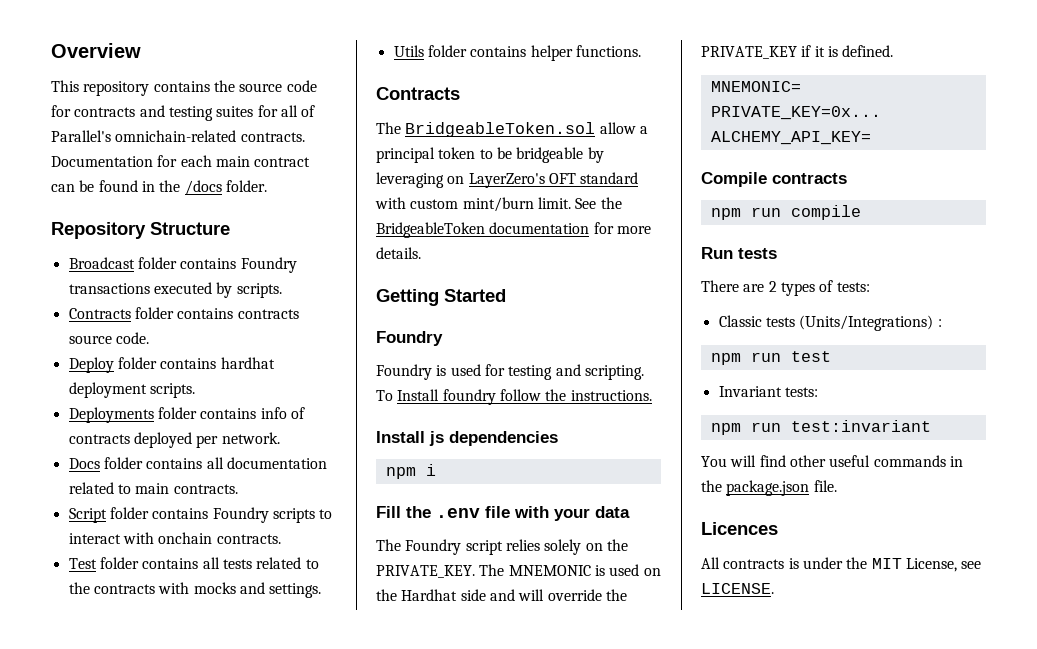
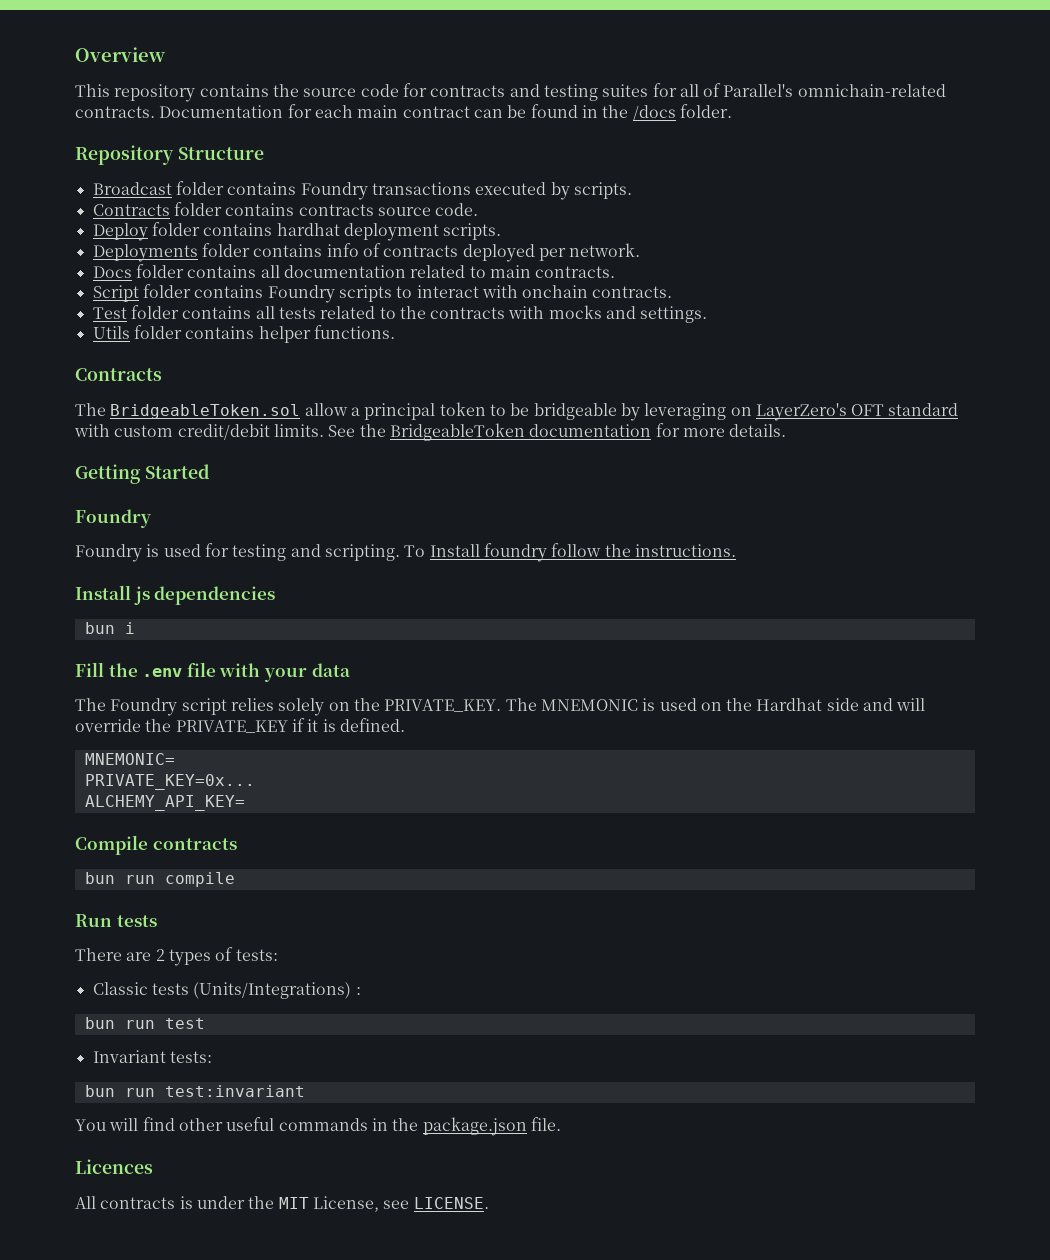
[462,197,571,212] mint/burn limit. -> [177,424,324,440] credit/debit limits.
[385,467,416,479] npm -> [84,622,115,634] bun
[710,208,741,220] npm -> [84,872,115,884] bun
[710,353,741,365] npm -> [84,1017,115,1029] bun
[710,423,741,435] npm -> [84,1085,115,1097] bun

